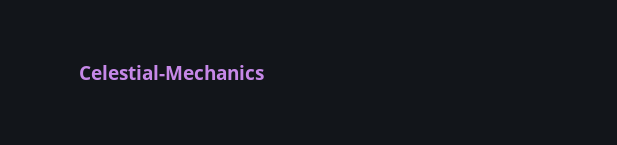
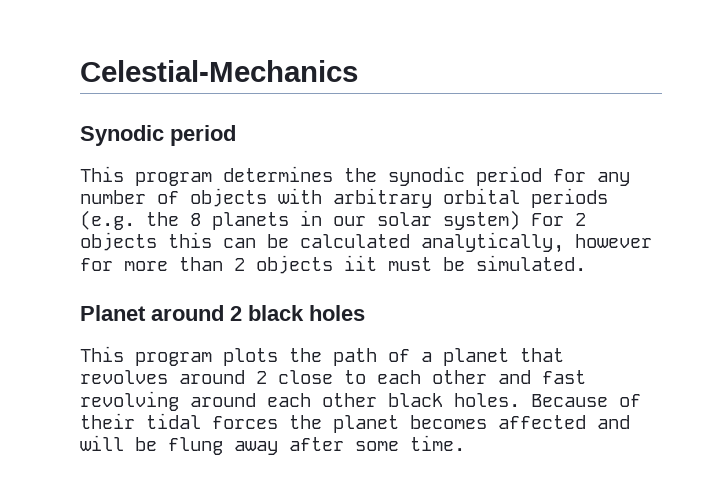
(264, 72) none -> [80,125,236,146] [80,166,630,186] [80,188,608,208] [80,210,586,230] [80,232,652,253] [80,255,586,274] [80,305,365,321] [80,346,564,366] [80,370,586,384] [80,391,641,411] [80,413,630,433] [80,435,465,455] // Synodic period // This program determines the synodic period for any number of objects with arbitrary orbital periods (e.g. the 8 planets in our solar system) For 2 objects this can be calculated analytically, however for more than 2 objects iit must be simulated. // Planet around 2 black holes // This program plots the path of a planet that revolves around 2 close to each other and fast revolving around each other black holes. Because of their tidal forces the planet becomes affected and will be flung away after some time.

